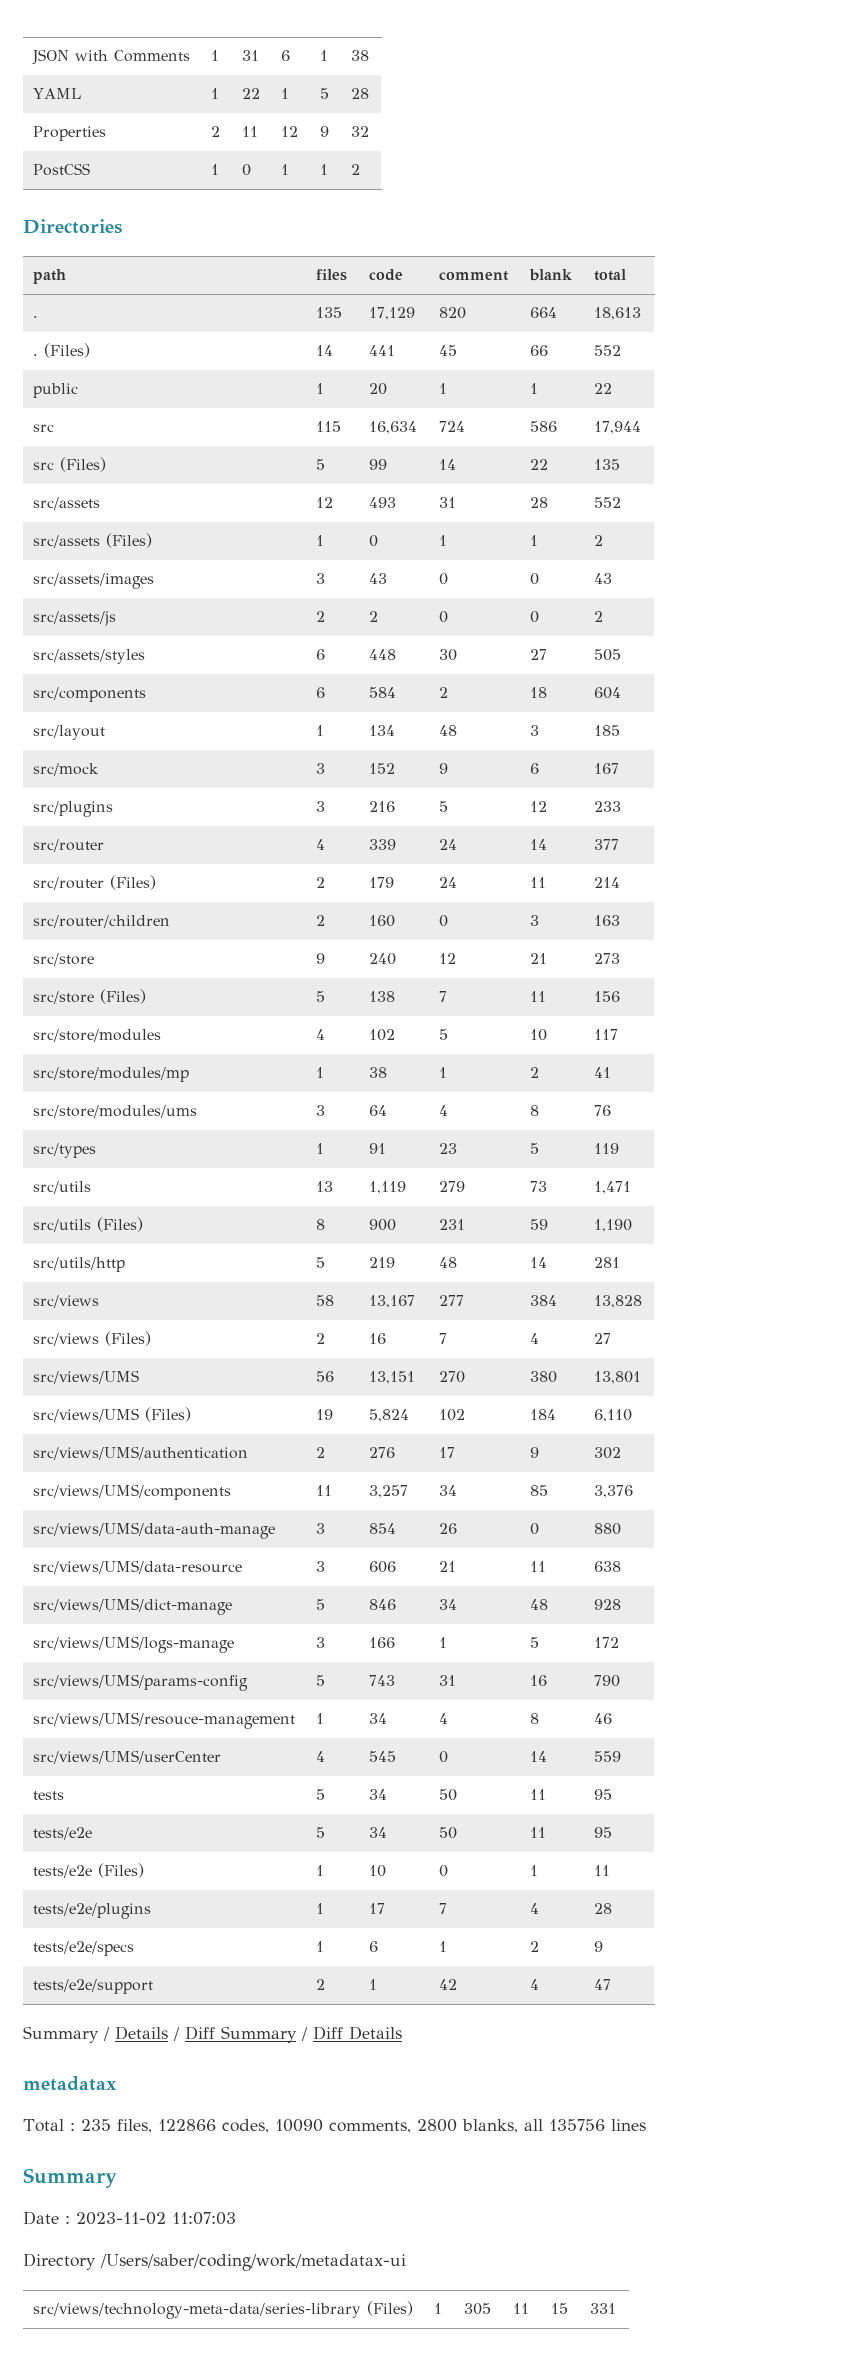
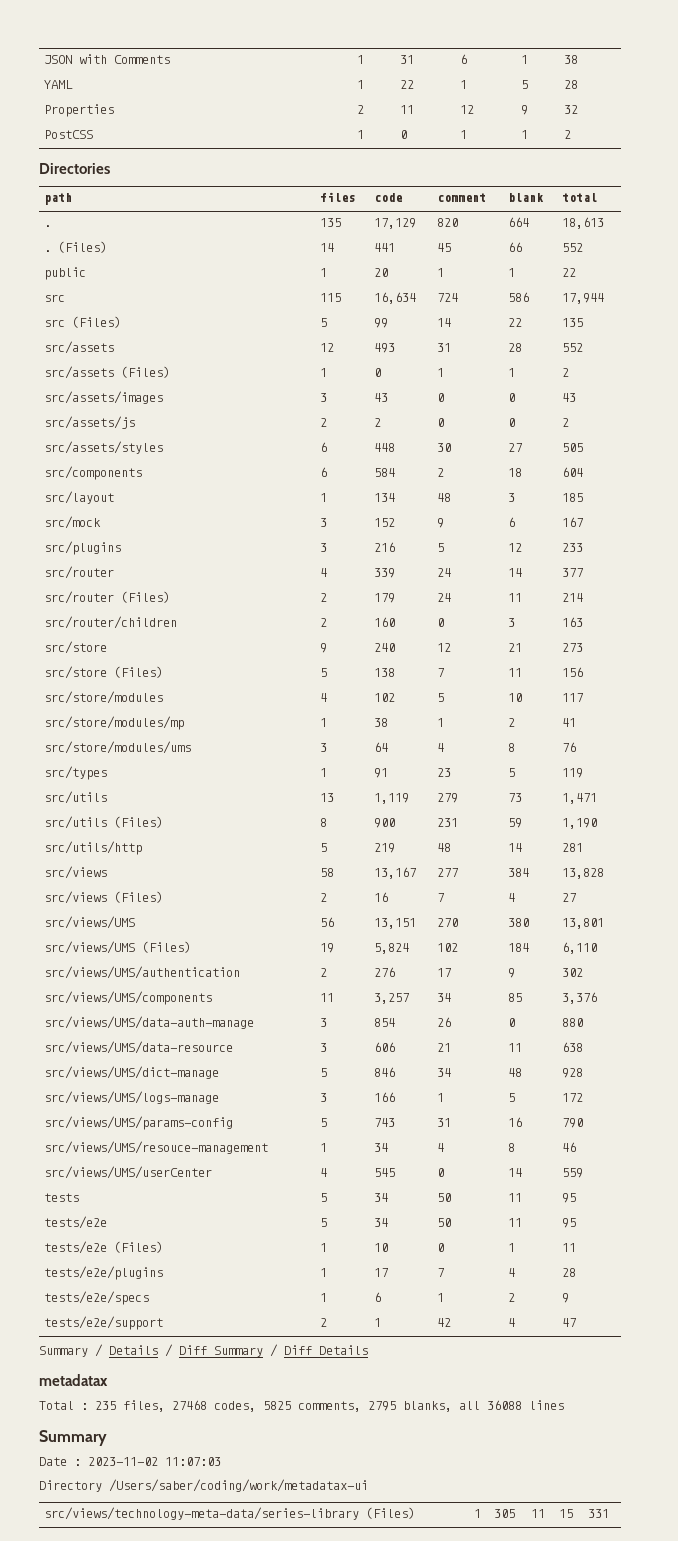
[157,2119,457,2133] 122866 codes, 10090 comments, 2800 -> [172,1400,396,1412] 27468 codes, 5825 comments, 2795
[548,2119,605,2131] 135756 -> [487,1400,522,1410] 36088

